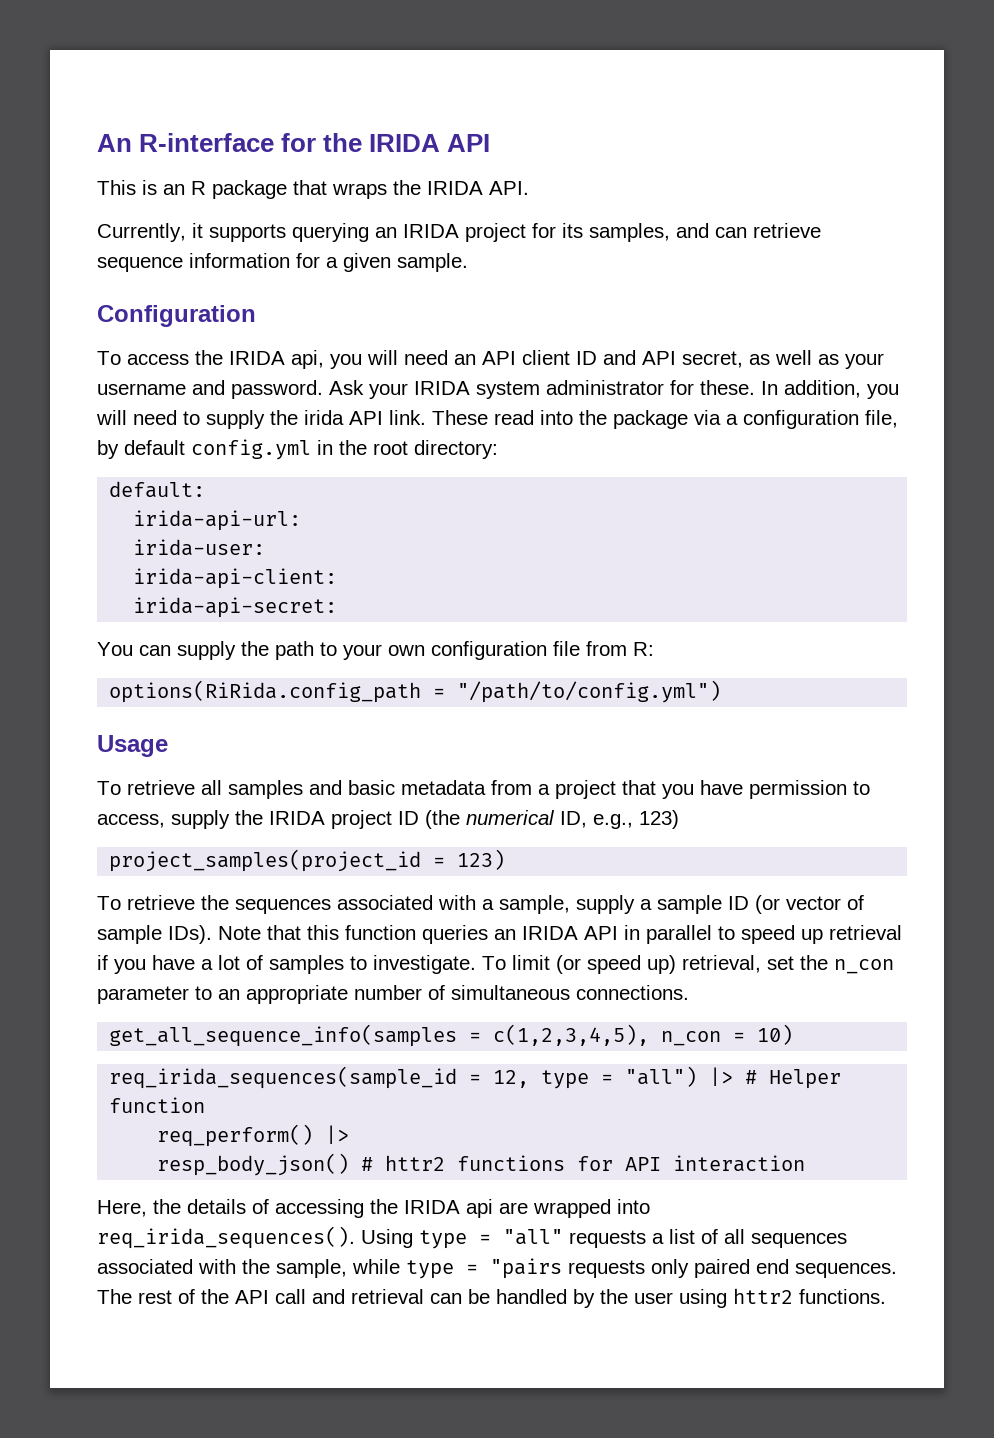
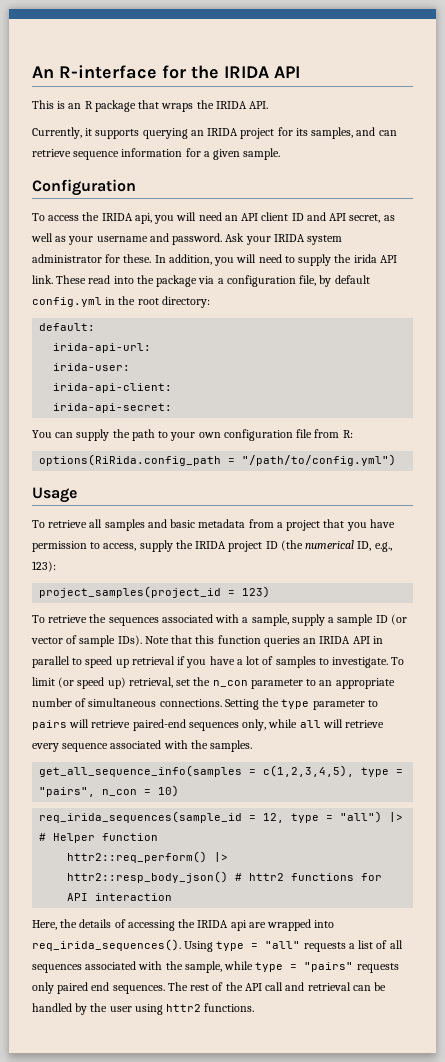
[639,810,679,829] 123) -> [32,561,56,572] 123):
(689, 992) none -> [224,698,378,710] [32,719,385,731] [32,740,253,752] Setting the type parameter to pairs will retrieve paired-end sequences only, while all will retrieve every sequence associated with the samples.
(650, 1035) none -> [361,767,404,777] [39,787,96,797] type = "pairs",
[157,1124,314,1147] req_perform() -> [67,851,208,863] httr2::req_perform()
[157,1153,350,1176] resp_body_json() -> [67,871,229,883] httr2::resp_body_json()
[490,1258,562,1279] "pairs -> [304,962,354,972] "pairs"

